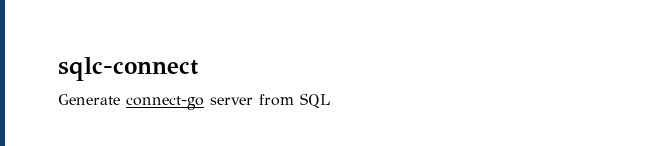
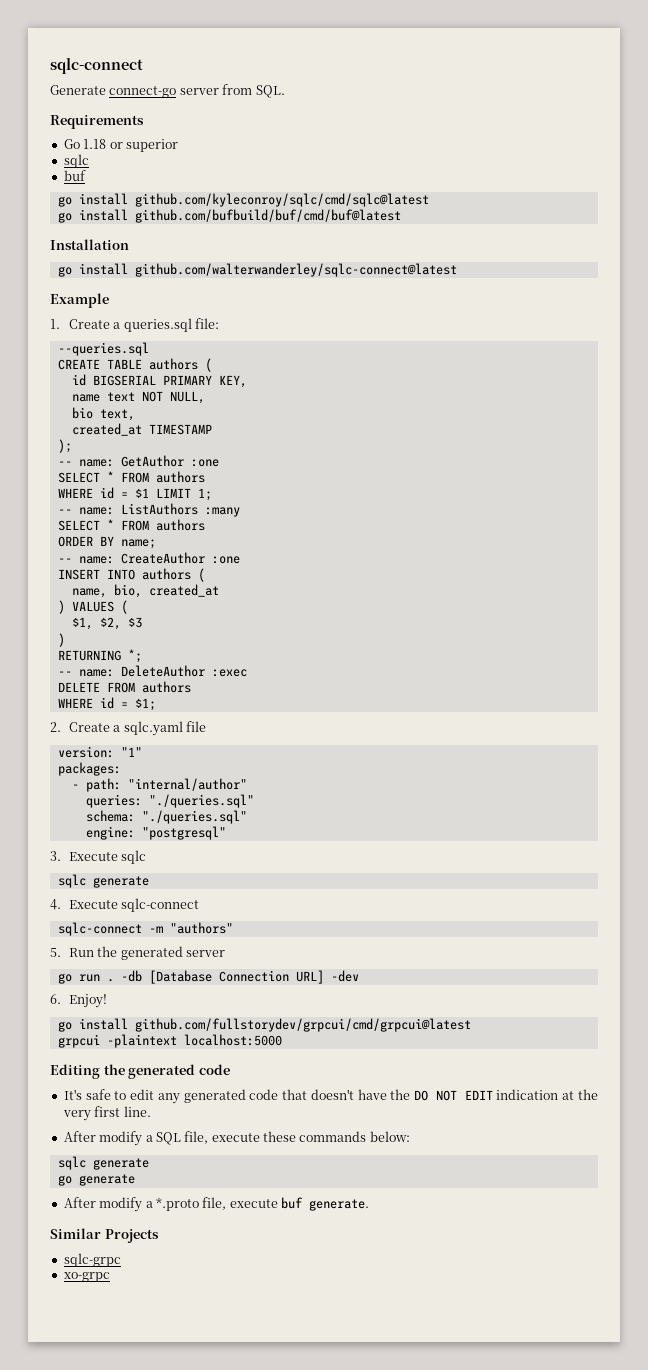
[300,93,330,108] SQL -> [255,85,285,98] [50,115,144,129] [63,139,178,152] [63,154,89,168] [63,170,86,181] [57,193,429,207] [57,209,401,223] [50,239,129,250] [57,263,457,277] [50,293,109,308] [50,318,219,332] [57,342,149,356] [57,358,212,372] [71,374,247,388] [71,391,205,404] [71,407,135,421] [71,423,212,436] [57,439,72,453] [57,455,219,467] [57,471,205,483] [57,487,212,501] [57,503,240,517] [57,519,205,531] [57,536,156,549] [57,552,240,564] [57,568,205,582] [71,584,219,598] [57,600,128,614] [71,617,142,630] [57,633,65,647] [57,649,142,663] [57,665,247,677] [57,681,191,693] [57,697,156,711] [50,721,206,736] [57,746,142,758] [57,762,121,776] [71,778,247,792] [85,794,254,808] [85,810,247,824] [85,826,226,840] [50,850,147,864] [57,874,149,888] [50,898,200,912] [57,922,233,936] [50,946,225,960] [57,970,359,984] [50,994,107,1008] [57,1018,471,1032] [57,1034,282,1048] [50,1064,230,1079] [63,1089,598,1104] [62,1106,151,1121] [63,1131,410,1146] [57,1156,149,1170] [57,1174,135,1186] [63,1197,369,1212] [50,1228,159,1243] [63,1253,121,1267] [63,1272,110,1282] SQL. // Requirements // Go 1.18 or superior // sqlc // buf // go install github.com/kyleconroy/sqlc/cmd/sqlc@latest // go install github.com/bufbuild/buf/cmd/buf@latest // Installation // go install github.com/walterwanderley/sqlc-connect@latest // Example // 1. Create a queries.sql file: // --queries.sql // CREATE TABLE authors ( // id BIGSERIAL PRIMARY KEY, // name text NOT NULL, // bio text, // created_at TIMESTAMP // ); // -- name: GetAuthor :one // SELECT * FROM authors // WHERE id = $1 LIMIT 1; // -- name: ListAuthors :many // SELECT * FROM authors // ORDER BY name; // -- name: CreateAuthor :one // INSERT INTO authors ( // name, bio, created_at // ) VALUES ( // $1, $2, $3 // ) // RETURNING *; // -- name: DeleteAuthor :exec // DELETE FROM authors // WHERE id = $1; // 2. Create a sqlc.yaml file // version: "1" // packages: // - path: "internal/author" // queries: "./queries.sql" // schema: "./queries.sql" // engine: "postgresql" // 3. Execute sqlc // sqlc generate // 4. Execute sqlc-connect // sqlc-connect -m "authors" // 5. Run the generated server // go run . -db [Database Connection URL] -dev // 6. Enjoy! // go install github.com/fullstorydev/grpcui/cmd/grpcui@latest // grpcui -plaintext localhost:5000 // Editing the generated code // It's safe to edit any generated code that doesn't have the DO NOT EDIT indication at the very first line. // After modify a SQL file, execute these commands below: // sqlc generate // go generate // After modify a *.proto file, execute buf generate. // Similar Projects // sqlc-grpc // xo-grpc

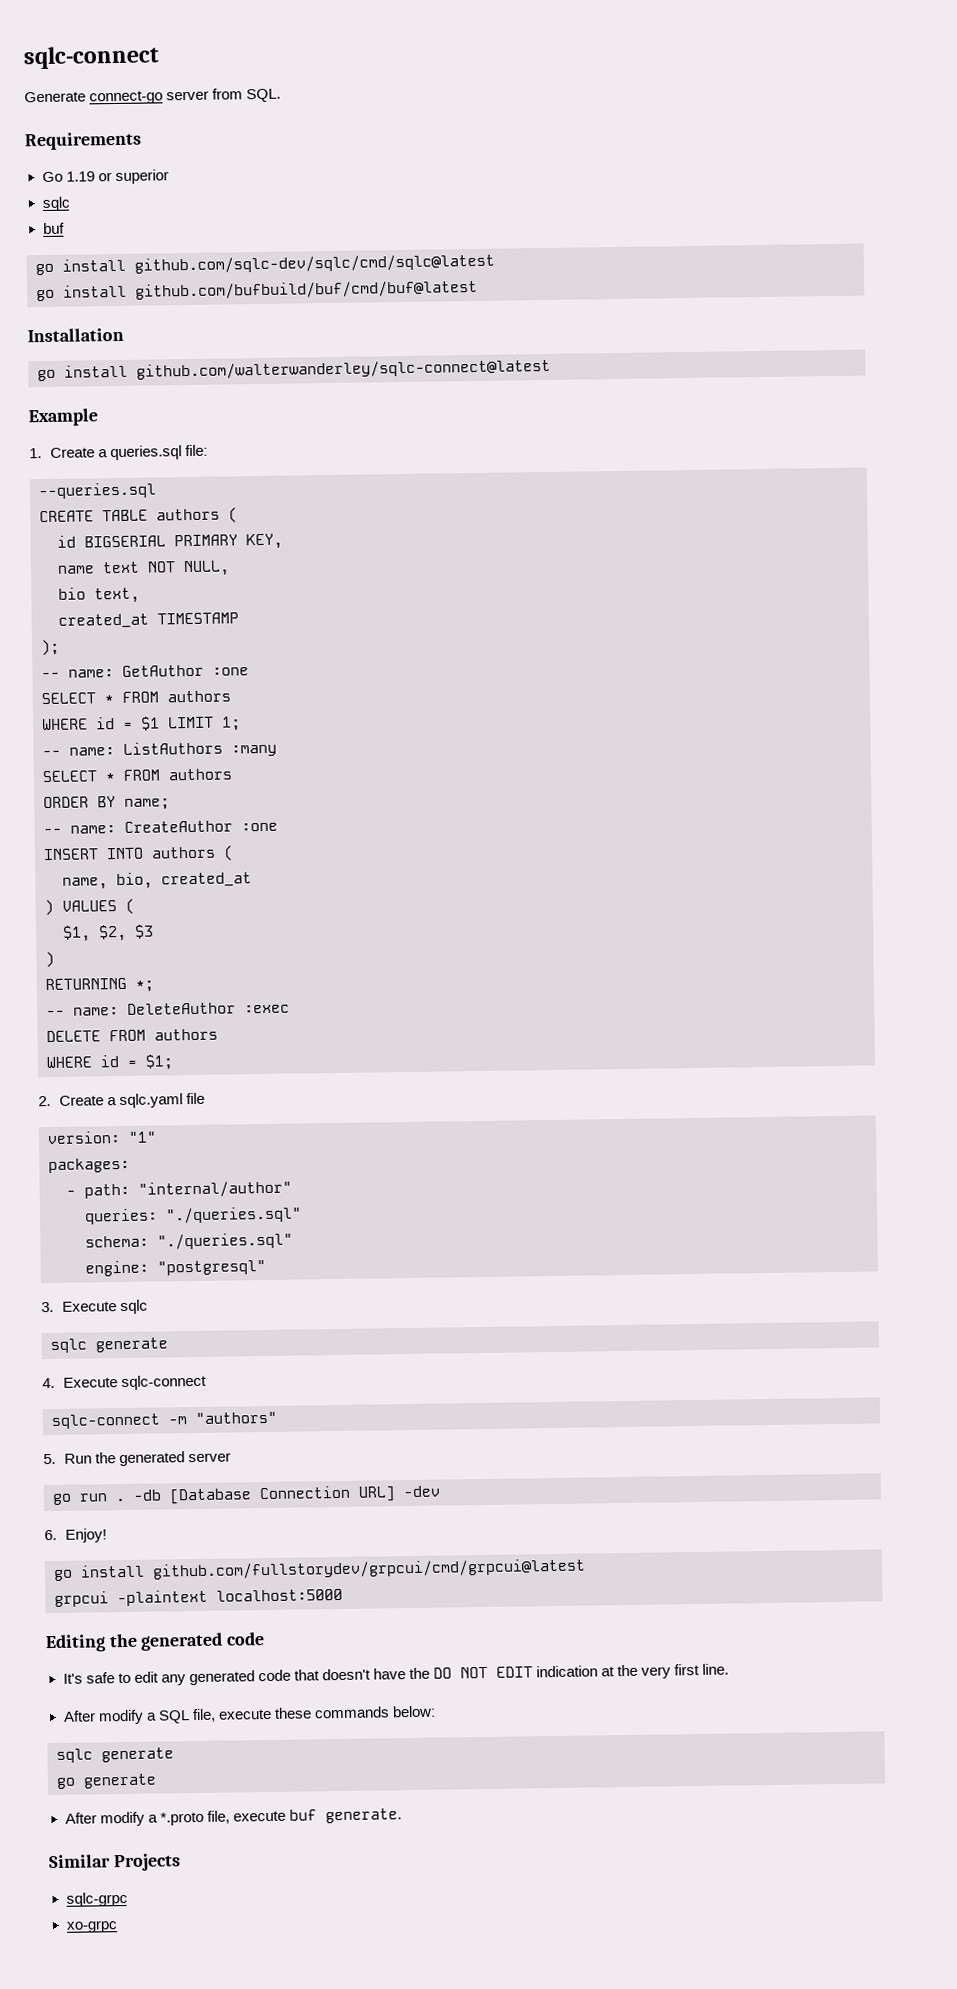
[83,139,107,149] 1.18 -> [65,171,95,182] 1.19
[134,193,429,207] github.com/kyleconroy/sqlc/cmd/sqlc@latest -> [134,253,495,274] github.com/sqlc-dev/sqlc/cmd/sqlc@latest

